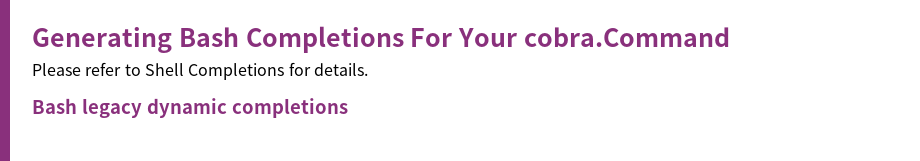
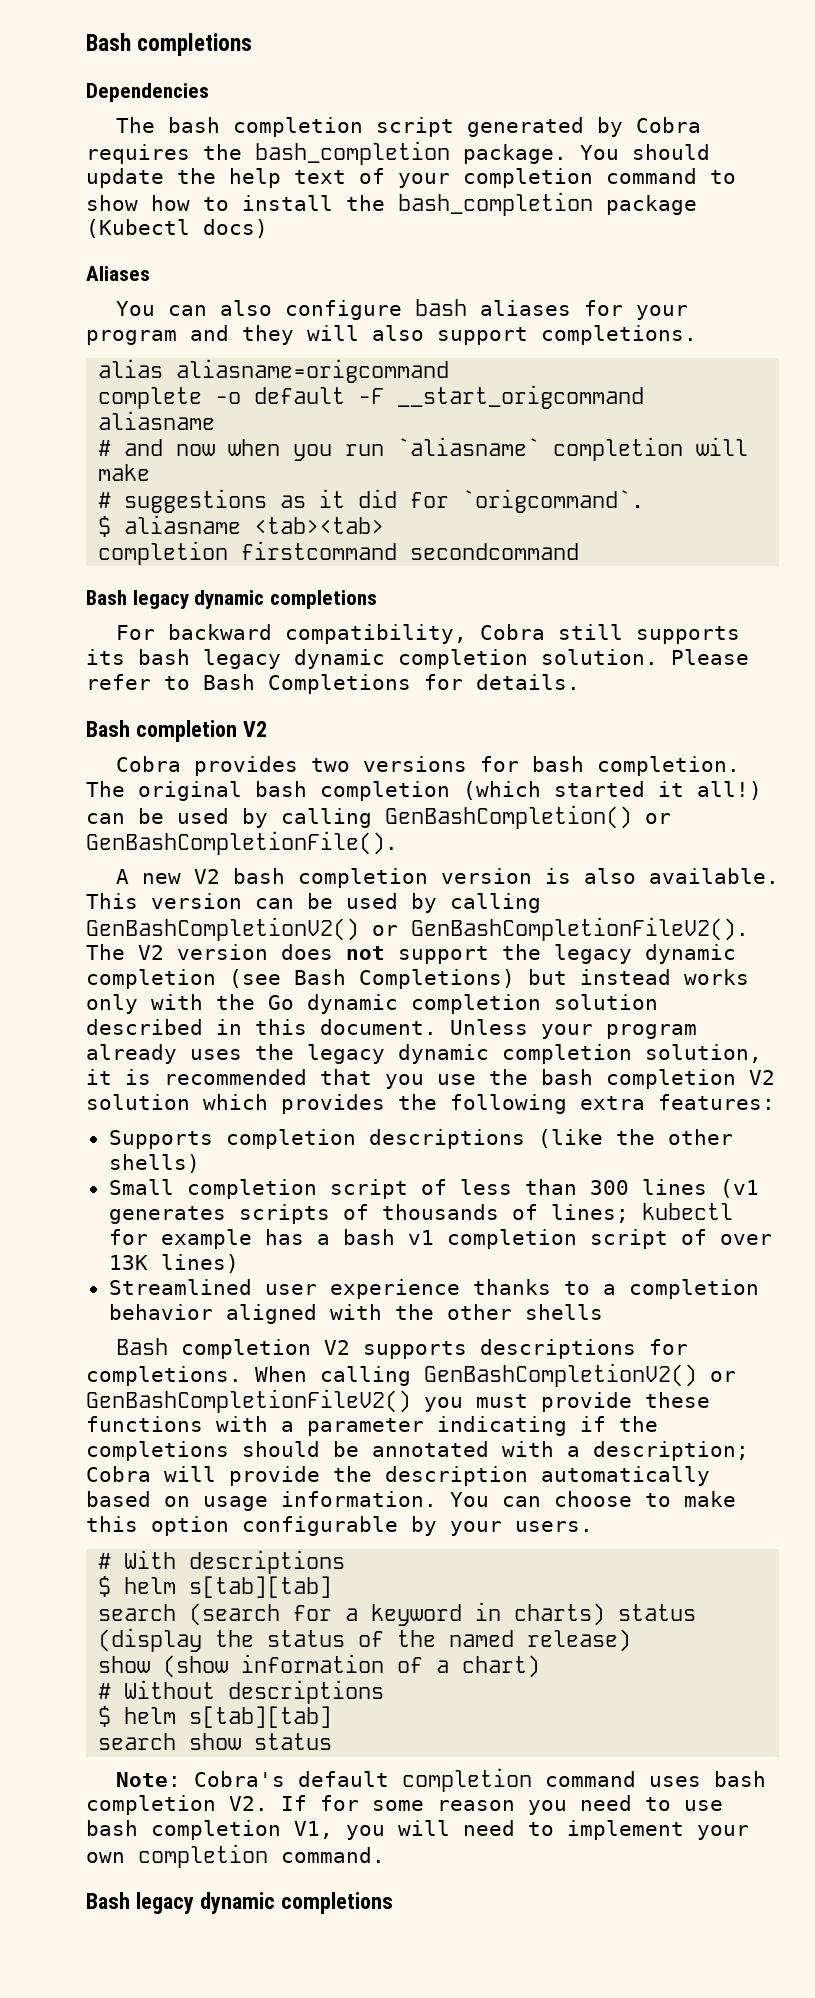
[32,26,730,53] Generating Bash Completions For Your cobra.Command // -> [86,33,253,56] [86,83,209,102] [115,117,701,137] [86,141,710,165] [86,168,736,188] [86,192,697,216] [86,219,268,238] [86,266,150,281] [115,299,688,320] [86,325,697,345] [98,359,450,383] [98,385,645,409] [98,411,216,430] [98,437,749,461] [98,464,151,481] [98,489,645,513] [98,515,385,537] [98,541,580,565] [86,590,378,609] [115,624,740,644] [86,649,658,669] Bash completions // Dependencies // The bash completion script generated by Cobra requires the bash_completion package. You should update the help text of your completion command to show how to install the bash_completion package (Kubectl docs) // Aliases // You can also configure bash aliases for your program and they will also support completions. // alias aliasname=origcommand // complete -o default -F __start_origcommand aliasname // # and now when you run `aliasname` completion will make // # suggestions as it did for `origcommand`. // $ aliasname <tab><tab> // completion firstcommand secondcommand // Bash legacy dynamic completions // For backward compatibility, Cobra still supports its bash legacy dynamic completion solution.
[144,63,184,76] Shell -> [203,674,255,690] Bash
(368, 69) none -> [86,720,267,742] [115,756,740,776] [86,781,762,801] [86,805,671,829] [86,831,398,855] [115,868,779,888] [86,893,541,913] [86,917,749,941] [86,944,736,964] [86,969,749,989] [86,994,658,1014] [86,1019,697,1039] [86,1044,762,1064] [86,1069,775,1089] [86,1094,775,1114] [108,1129,733,1149] [108,1154,200,1173] [108,1179,759,1199] [108,1203,733,1224] [108,1229,772,1249] [108,1254,239,1273] [108,1279,759,1299] [108,1304,603,1324] [115,1338,688,1359] [86,1363,736,1387] [86,1389,710,1413] [86,1416,658,1436] [86,1441,749,1461] [86,1466,710,1486] [86,1491,736,1511] [86,1516,593,1536] [98,1550,346,1574] [98,1576,333,1598] [98,1602,697,1626] [98,1628,632,1652] [98,1654,541,1678] [98,1680,385,1704] [98,1706,333,1728] [98,1733,333,1750] [115,1768,766,1792] [86,1795,723,1815] [86,1820,749,1840] [86,1844,385,1868] // Bash completion V2 // Cobra provides two versions for bash completion. The original bash completion (which started it all!) can be used by calling GenBashCompletion() or GenBashCompletionFile(). // A new V2 bash completion version is also available. This version can be used by calling GenBashCompletionV2() or GenBashCompletionFileV2(). The V2 version does not support the legacy dynamic completion (see Bash Completions) but instead works only with the Go dynamic completion solution described in this document. Unless your program already uses the legacy dynamic completion solution, it is recommended that you use the bash completion V2 solution which provides the following extra features: // Supports completion descriptions (like the other shells) // Small completion script of less than 300 lines (v1 generates scripts of thousands of lines; kubectl for example has a bash v1 completion script of over 13K lines) // Streamlined user experience thanks to a completion behavior aligned with the other shells // Bash completion V2 supports descriptions for completions. When calling GenBashCompletionV2() or GenBashCompletionFileV2() you must provide these functions with a parameter indicating if the completions should be annotated with a description; Cobra will provide the description automatically based on usage information. You can choose to make this option configurable by your users. // # With descriptions // $ helm s[tab][tab] // search (search for a keyword in charts) status (display the status of the named release) // show (show information of a chart) // # Without descriptions // $ helm s[tab][tab] // search show status // Note: Cobra's default completion command uses bash completion V2. If for some reason you need to use bash completion V1, you will need to implement your own completion command.

